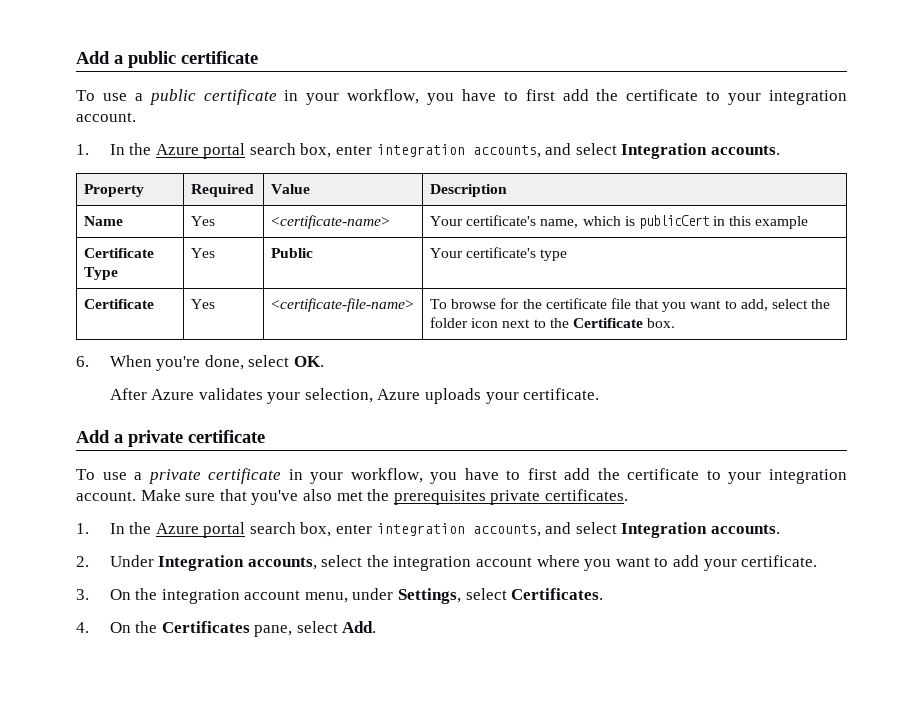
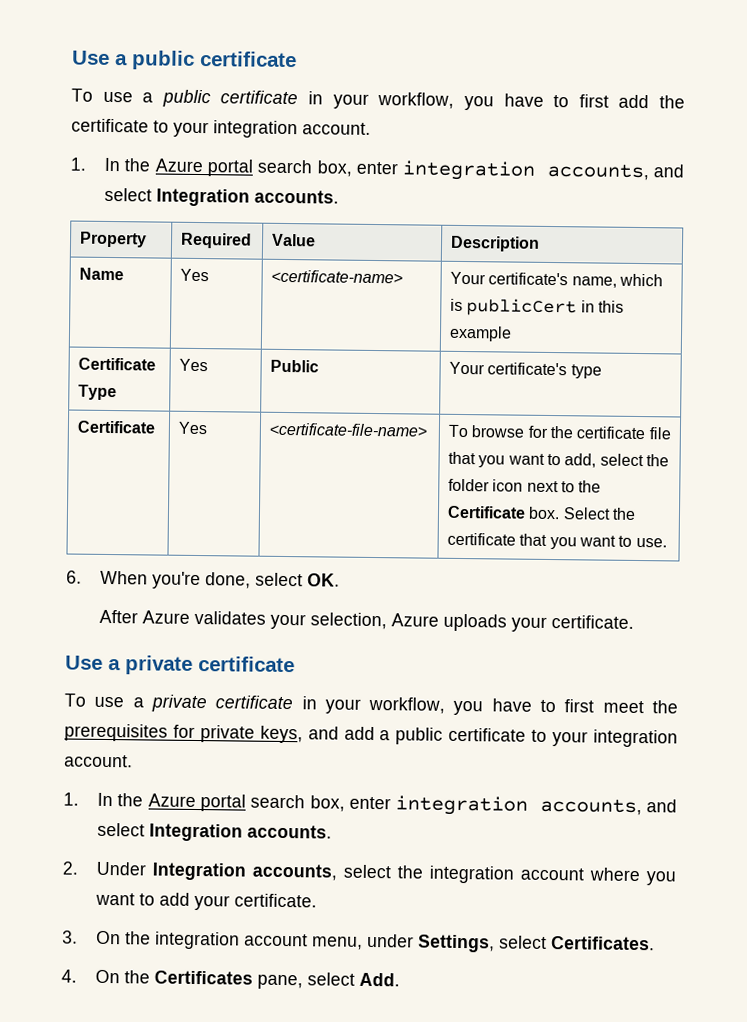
[76,51,110,64] Add -> [72,50,110,65] Use
(676, 323) none -> [562,507,637,520] [447,532,667,550] Select the certificate that you want to use.
[76,430,110,443] Add -> [65,655,103,670] Use
[564,468,847,484] [76,489,628,505] add the certificate to your integration account. Make sure that you've also met the prerequisites private certificates. -> [602,700,678,714] [64,723,679,748] [64,754,133,768] meet the prerequisites for private keys, and add a public certificate to your integration account.

